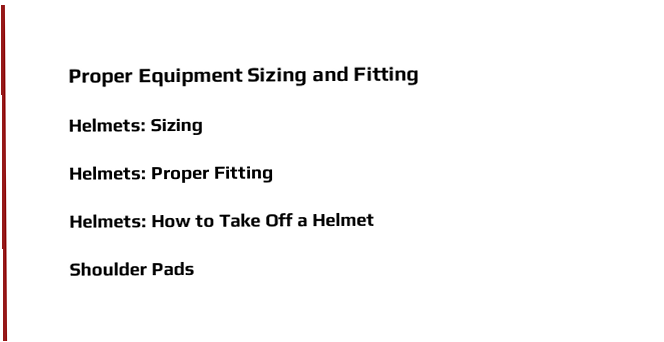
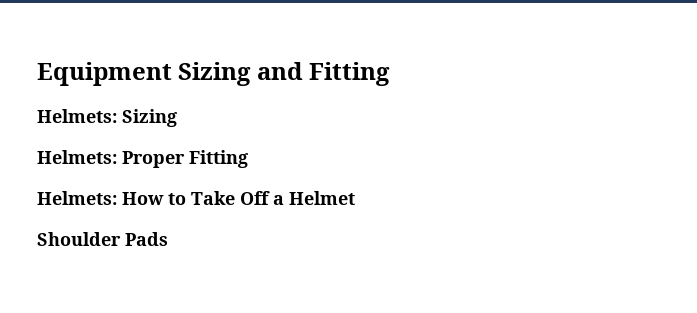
[68,68,133,88] Proper -> (37, 74) none

